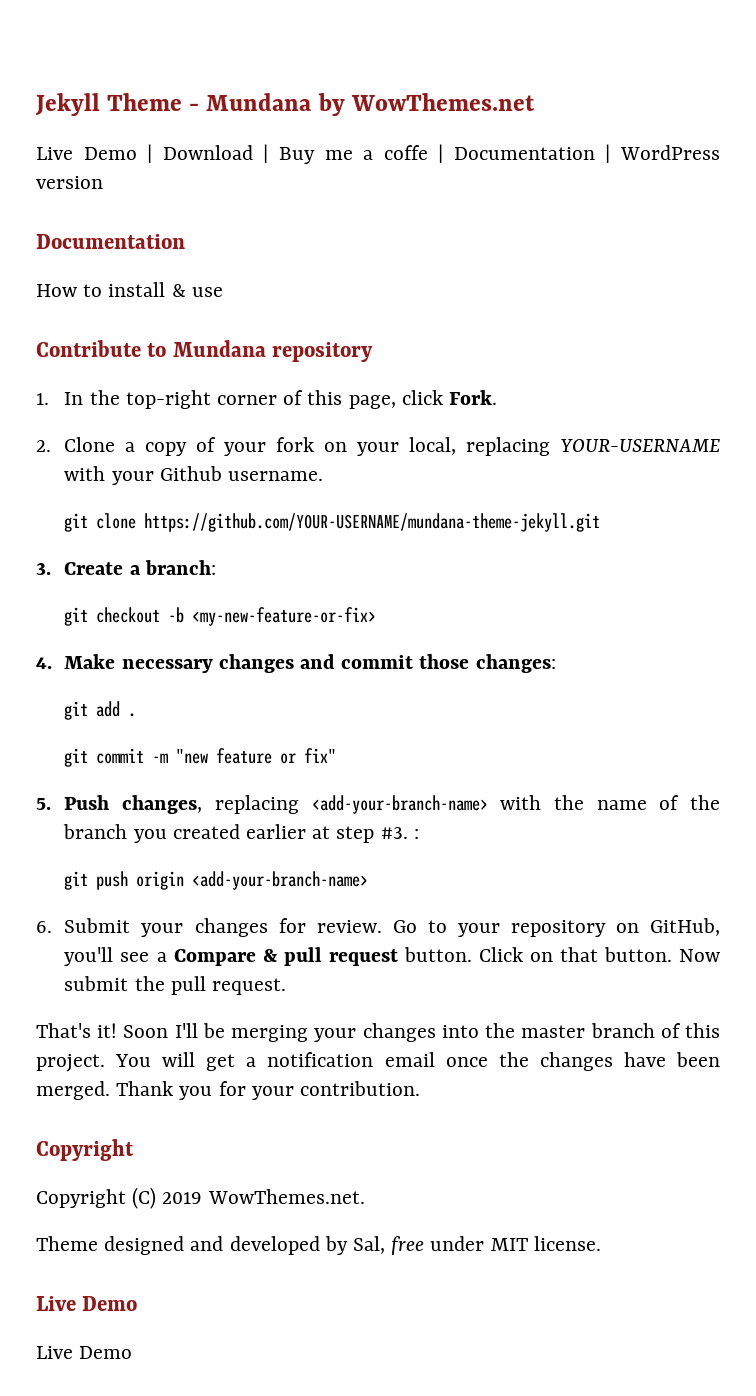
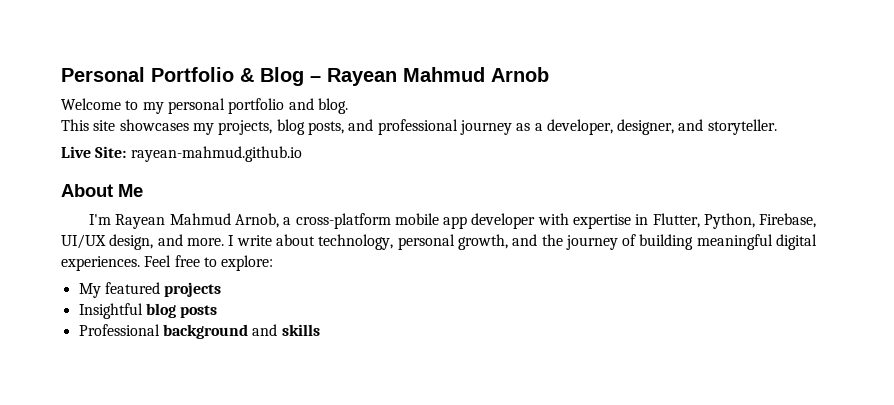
[35,93,535,116] [36,144,720,164] [36,176,103,189] [36,234,185,249] [36,282,223,297] [36,340,374,362] [36,390,498,409] [36,437,720,456] [64,466,324,485] [64,513,601,532] [36,560,216,575] [64,607,377,626] [36,654,556,673] [64,701,137,720] [64,748,337,767] [36,795,720,814] [63,824,419,843] [64,871,369,890] [36,918,720,937] [64,947,720,966] [64,976,287,995] [36,1023,721,1042] [36,1052,720,1072] [36,1081,421,1100] [36,1139,134,1161] [36,1187,365,1209] [36,1236,601,1255] [36,1296,138,1311] [36,1346,133,1359] Jekyll Theme - Mundana by WowThemes.net // Live Demo | Download | Buy me a coffe | Documentation | WordPress version // Documentation // How to install & use // Contribute to Mundana repository // 1. In the top-right corner of this page, click Fork. // 2. Clone a copy of your fork on your local, replacing YOUR-USERNAME with your Github username. // git clone https://github.com/YOUR-USERNAME/mundana-theme-jekyll.git // 3. Create a branch: // git checkout -b <my-new-feature-or-fix> // 4. Make necessary changes and commit those changes: // git add . // git commit -m "new feature or fix" // 5. Push changes, replacing <add-your-branch-name> with the name of the branch you created earlier at step #3. : // git push origin <add-your-branch-name> // 6. Submit your changes for review. Go to your repository on GitHub, you'll see a Compare & pull request button. Click on that button. Now submit the pull request. // That's it! Soon I'll be merging your changes into the master branch of this project. You will get a notification email once the changes have been merged. Thank you for your contribution. // Copyright // Copyright (C) 2019 WowThemes.net. // Theme designed and developed by Sal, free under MIT license. // Live Demo // Live Demo -> [61,67,549,86] [61,98,348,114] [61,119,777,135] [61,146,302,162] [61,184,143,197] [88,213,817,229] [61,234,818,250] [61,255,274,271] [78,282,222,298] [78,303,218,319] [78,324,320,339] Personal Portfolio & Blog – Rayean Mahmud Arnob // Welcome to my personal portfolio and blog. // This site showcases my projects, blog posts, and professional journey as a developer, designer, and storyteller. // Live Site: rayean-mahmud.github.io // About Me // I'm Rayean Mahmud Arnob, a cross-platform mobile app developer with expertise in Flutter, Python, Firebase, UI/UX design, and more. I write about technology, personal growth, and the journey of building meaningful digital experiences. Feel free to explore: // My featured projects // Insightful blog posts // Professional background and skills

